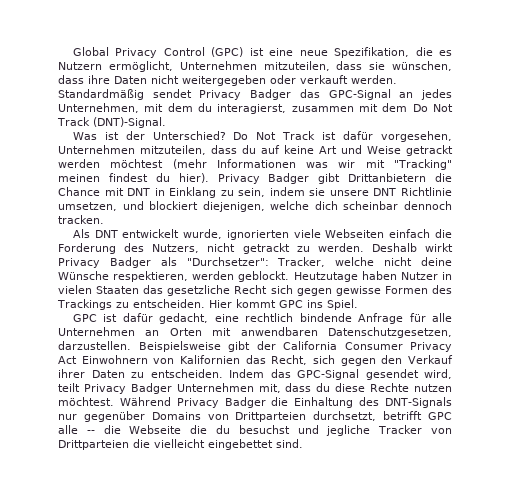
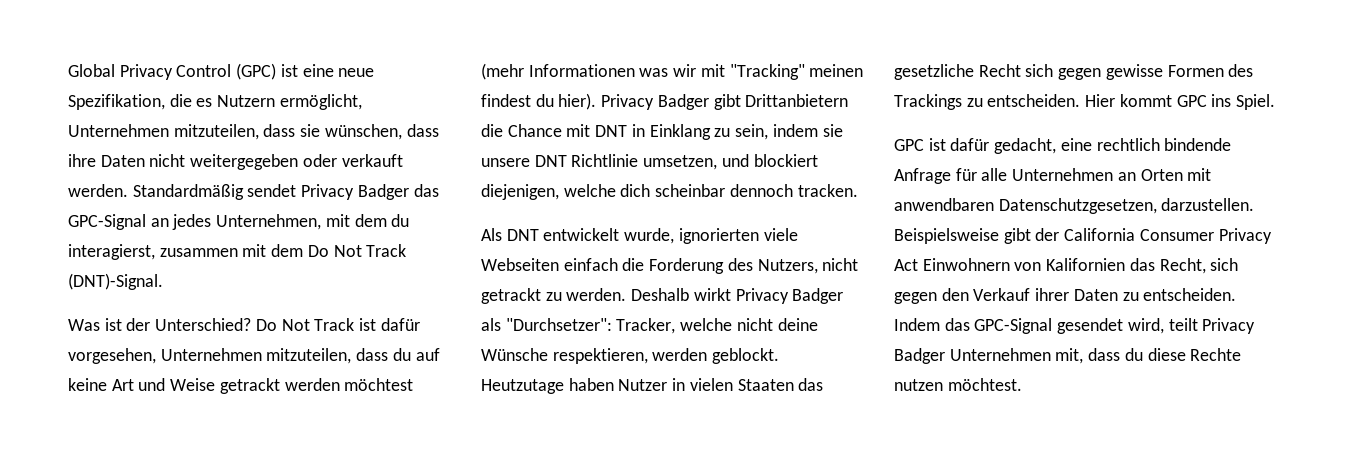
[119,397,452,408] [58,411,452,422] [58,425,452,436] [58,439,303,450] Während Privacy Badger die Einhaltung des DNT-Signals nur gegenüber Domains von Drittparteien durchsetzt, betrifft GPC alle -- die Webseite die du besuchst und jegliche Tracker von Drittparteien die vielleicht eingebettet sind. -> (1022, 384) none

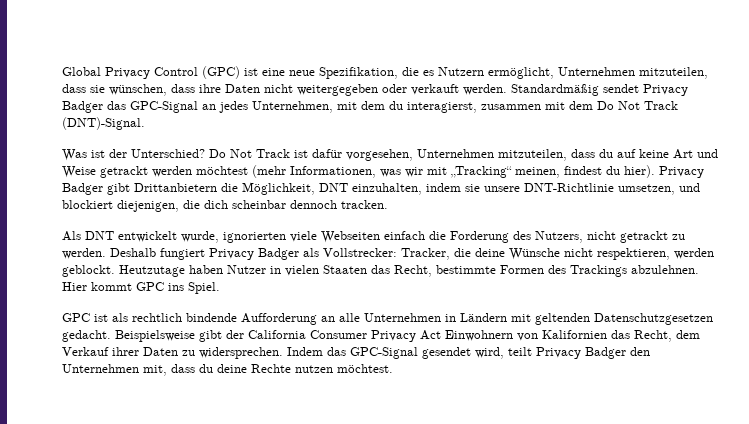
[528,64,635,77] Informationen -> [290,166,376,178] Informationen,
[729,64,864,80] "Tracking" meinen -> [451,166,560,178] „Tracking“ meinen,
[507,124,769,140] Chance mit DNT in Einklang zu sein, -> [242,182,422,195] Möglichkeit, DNT einzuhalten,
[534,154,639,167] DNT Richtlinie -> [524,183,614,192] DNT-Richtlinie
[563,184,616,197] welche -> [183,200,200,209] die
[693,288,731,301] wirkt -> [160,248,205,260] fungiert
[505,318,773,334] "Durchsetzer": Tracker, welche nicht -> [323,248,471,260] Vollstrecker: Tracker, die
(548, 354) none -> [564,248,593,257] nicht
[894,64,1163,80] gesetzliche Recht sich gegen gewisse -> [394,265,496,277] Recht, bestimmte
[966,94,1081,107] zu entscheiden. -> [631,265,699,274] abzulehnen.
[950,138,1232,154] [894,168,1212,184] [894,198,1255,214] dafür gedacht, eine rechtlich bindende Anfrage für alle Unternehmen an Orten mit anwendbaren Datenschutzgesetzen, darzustellen. -> [112,313,713,325] [62,330,111,342] als rechtlich bindende Aufforderung an alle Unternehmen in Ländern mit geltenden Datenschutzgesetzen gedacht.
[1210,258,1239,271] [894,288,969,304] sich gegen den -> [676,330,700,339] dem
[1143,288,1237,301] entscheiden. -> [199,347,283,359] widersprechen.
(945, 356) none -> [630,347,650,356] den
[1147,348,1186,361] diese -> [217,364,247,373] deine

